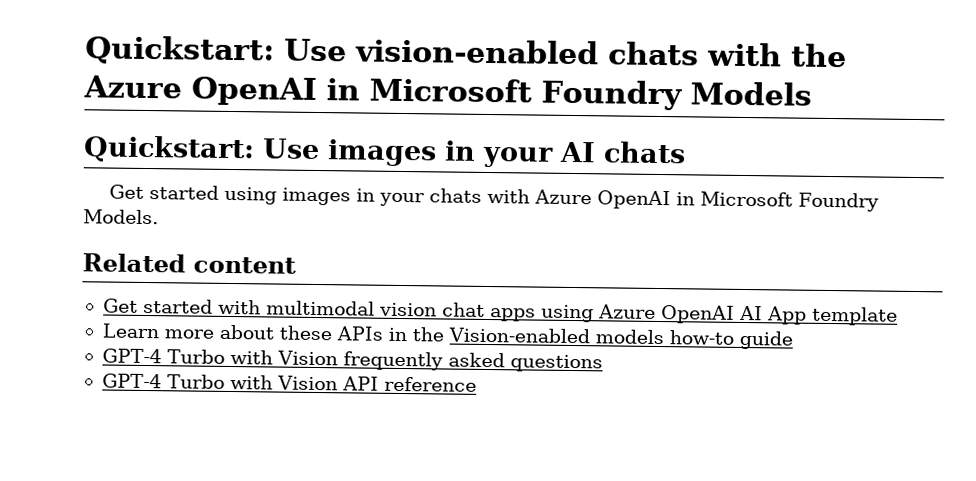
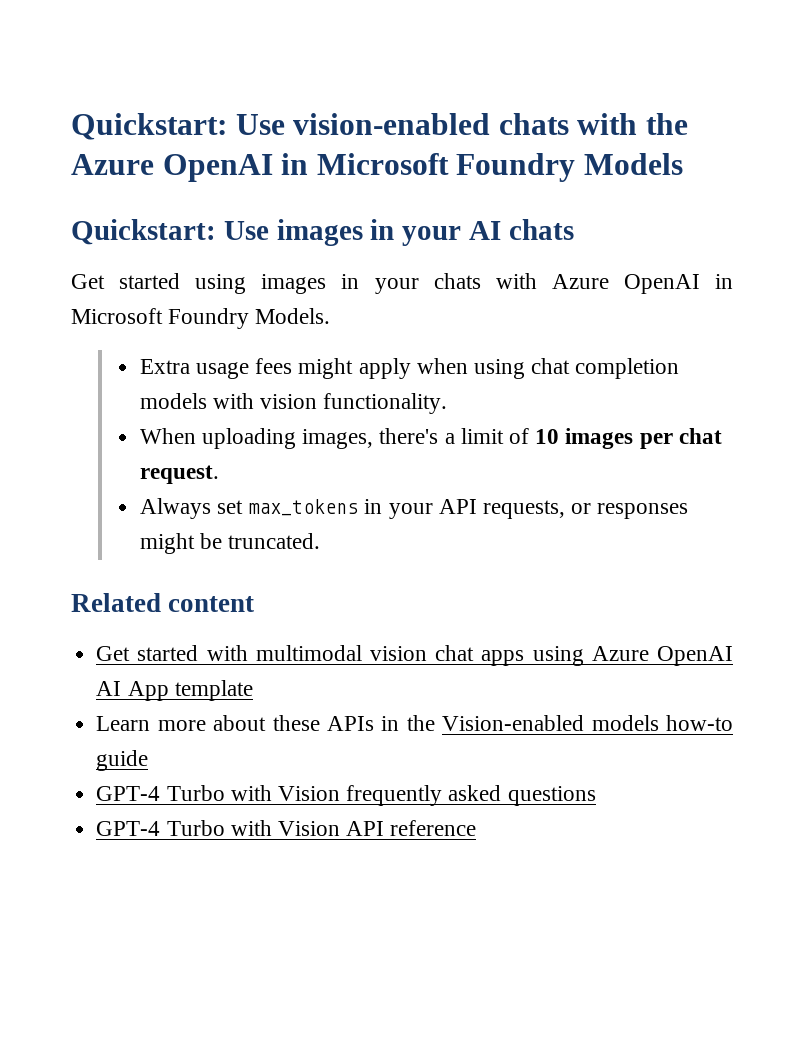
(159, 217) none -> [139,358,680,379] [139,393,448,414] [139,428,722,449] [139,465,219,484] [139,498,689,519] [139,533,321,554] // Extra usage fees might apply when using chat completion models with vision functionality. // When uploading images, there's a limit of 10 images per chat request. // Always set max_tokens in your API requests, or responses might be truncated.

